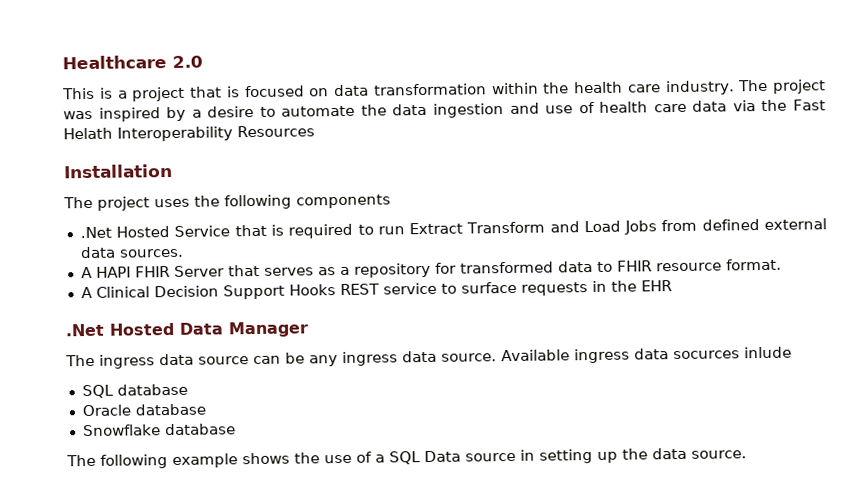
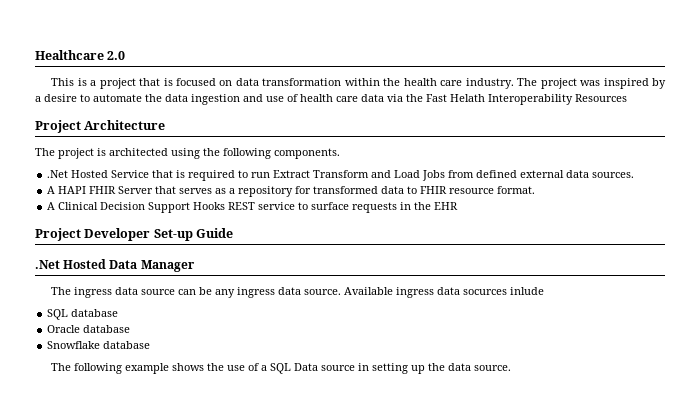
[63,163,173,179] [63,196,190,211] Installation // The project uses -> [35,120,166,133] [35,148,200,159] Project Architecture // The project is architected using
[296,194,391,209] components -> [274,148,340,159] components.
(672, 286) none -> [35,228,234,241] // Project Developer Set-up Guide

